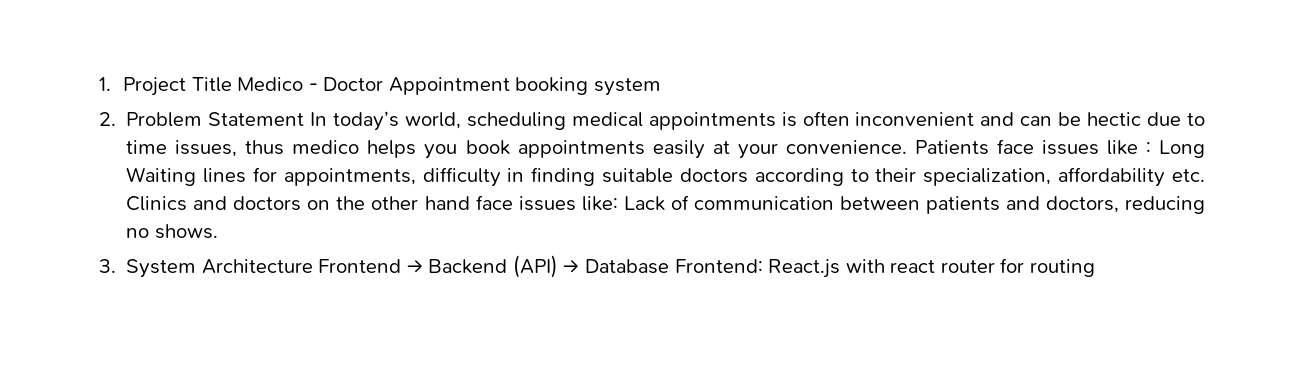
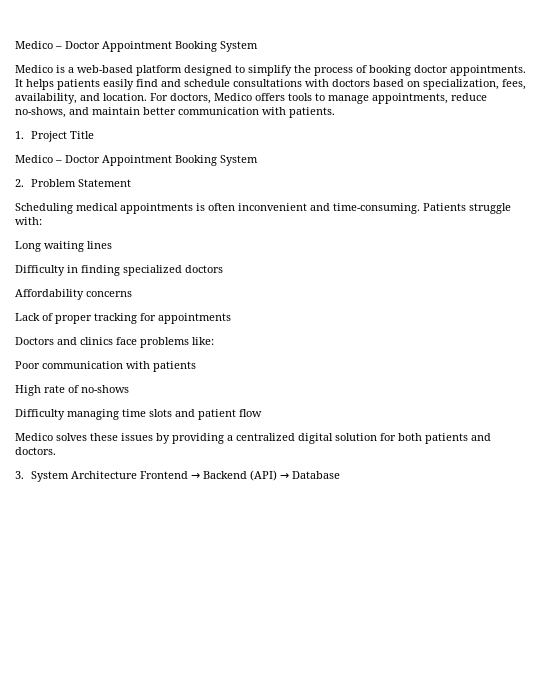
[99,77,661,96] 1. Project Title Medico - Doctor Appointment booking system -> [15,41,258,52] [15,65,526,76] [15,79,526,90] [15,93,487,104] [15,107,335,118] [15,131,95,142] [15,155,258,166] Medico – Doctor Appointment Booking System // Medico is a web-based platform designed to simplify the process of booking doctor appointments. It helps patients easily find and schedule consultations with doctors based on specialization, fees, availability, and location. For doctors, Medico offers tools to manage appointments, reduce no-shows, and maintain better communication with patients. // 1. Project Title // Medico – Doctor Appointment Booking System
[310,111,566,131] In today’s world, scheduling -> [15,203,73,214] // Scheduling
[1020,112,1205,126] [126,139,1205,159] [126,167,501,187] can be hectic due to time issues, thus medico helps you book appointments easily at your convenience. Patients face issues like : Long Waiting lines for appointments, difficulty -> [333,203,511,214] [15,217,42,225] [15,241,112,252] [15,265,65,276] time-consuming. Patients struggle with: // Long waiting lines // Difficulty
[602,167,1205,187] [126,195,1205,214] [126,224,218,239] suitable doctors according to their specialization, affordability etc. Clinics and doctors on the other hand face issues like: Lack of communication between patients and doctors, reducing no shows. -> [123,265,223,276] [15,289,132,300] [15,313,231,324] [15,337,214,348] [15,361,196,372] [15,385,129,396] [15,409,262,420] [15,433,491,444] [15,447,56,455] specialized doctors // Affordability concerns // Lack of proper tracking for appointments // Doctors and clinics face problems like: // Poor communication with patients // High rate of no-shows // Difficulty managing time slots and patient flow // Medico solves these issues by providing a centralized digital solution for both patients and doctors.
[674,258,1095,278] Frontend: React.js with react router for routing -> (341, 475) none

